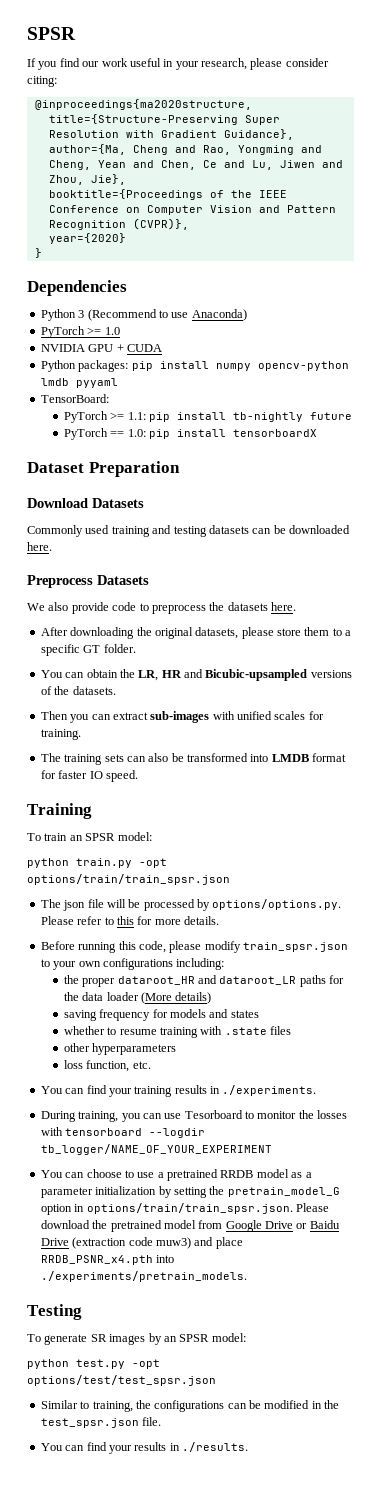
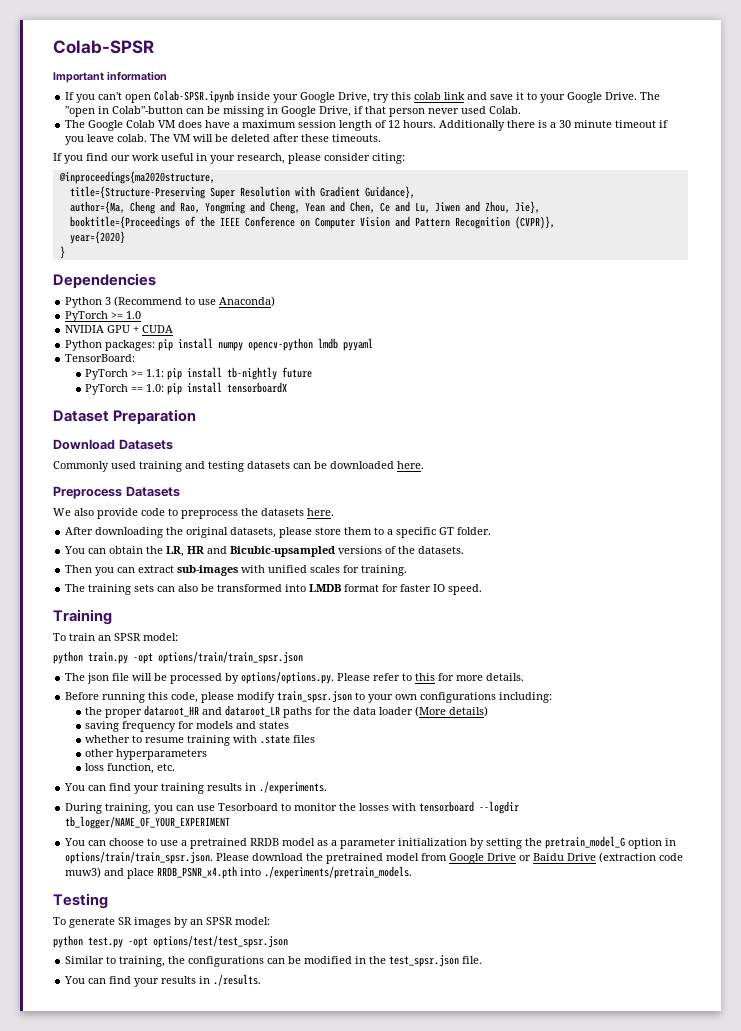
[27,27,76,40] SPSR -> [53,40,154,54] [53,71,167,83] [65,90,661,103] [65,106,522,117] [65,120,669,131] [65,134,382,145] Colab-SPSR // Important information // If you can't open Colab-SPSR.ipynb inside your Google Drive, try this colab link and save it to your Google Drive. The "open in Colab"-button can be missing in Google Drive, if that person never used Colab. // The Google Colab VM does have a maximum session length of 12 hours. Additionally there is a 30 minute timeout if you leave colab. The VM will be deleted after these timeouts.

